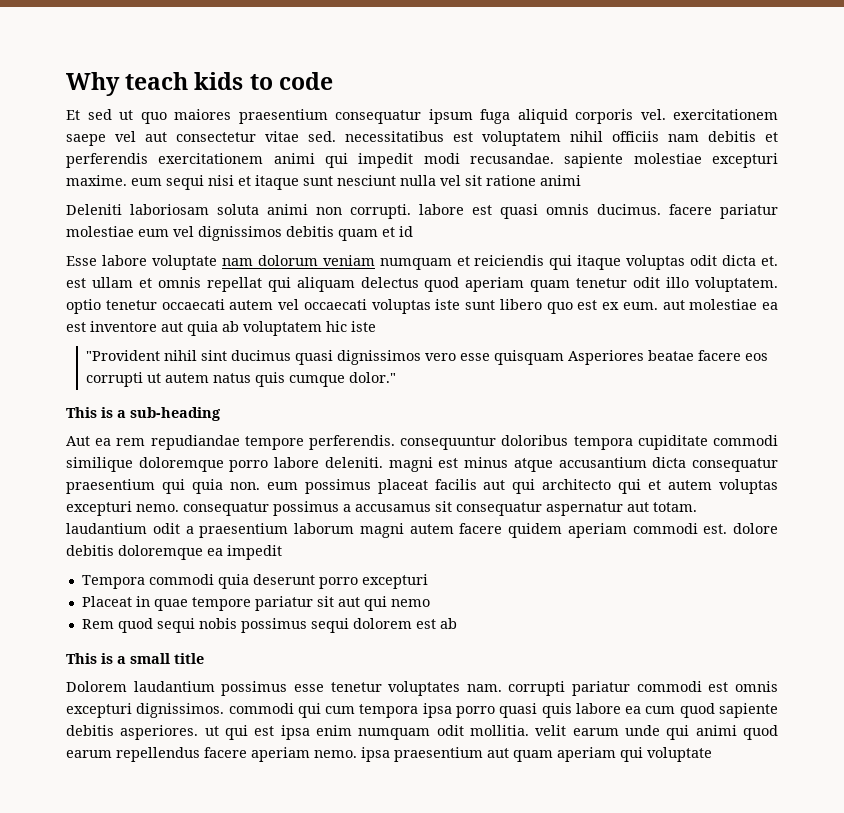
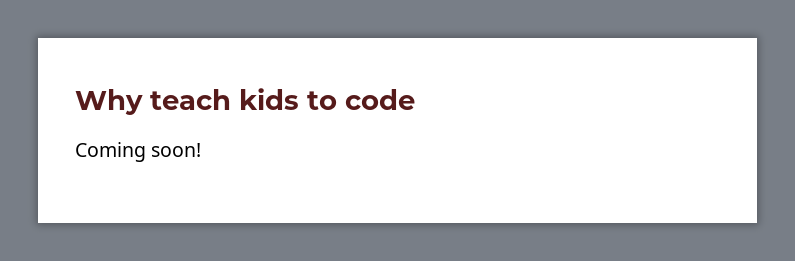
[66,109,778,124] [66,131,778,146] [66,153,778,168] [66,175,581,190] [66,204,778,219] [66,226,413,241] [66,255,779,270] [66,277,779,292] [66,299,778,314] [66,321,376,336] [86,350,769,365] [86,372,397,387] [66,407,221,421] [66,435,778,450] [66,457,779,472] [66,479,779,494] [66,501,697,516] [66,523,778,538] [66,545,282,560] [81,574,428,589] [81,596,430,611] [81,618,457,633] [66,653,204,664] [66,681,778,696] [66,703,779,718] [66,725,779,740] [66,747,712,762] Et sed ut quo maiores praesentium consequatur ipsum fuga aliquid corporis vel. exercitationem saepe vel aut consectetur vitae sed. necessitatibus est voluptatem nihil officiis nam debitis et perferendis exercitationem animi qui impedit modi recusandae. sapiente molestiae excepturi maxime. eum sequi nisi et itaque sunt nesciunt nulla vel sit ratione animi // Deleniti laboriosam soluta animi non corrupti. labore est quasi omnis ducimus. facere pariatur molestiae eum vel dignissimos debitis quam et id // Esse labore voluptate nam dolorum veniam numquam et reiciendis qui itaque voluptas odit dicta et. est ullam et omnis repellat qui aliquam delectus quod aperiam quam tenetur odit illo voluptatem. optio tenetur occaecati autem vel occaecati voluptas iste sunt libero quo est ex eum. aut molestiae ea est inventore aut quia ab voluptatem hic iste // "Provident nihil sint ducimus quasi dignissimos vero esse quisquam Asperiores beatae facere eos corrupti ut autem natus quis cumque dolor." // This is a sub-heading // Aut ea rem repudiandae tempore perferendis. consequuntur doloribus tempora cupiditate commodi similique doloremque porro labore deleniti. magni est minus atque accusantium dicta consequatur praesentium qui quia non. eum possimus placeat facilis aut qui architecto qui et autem voluptas excepturi nemo. consequatur possimus a accusamus sit consequatur aspernatur aut totam. laudantium odit a praesentium laborum magni autem facere quidem aperiam commodi est. dolore debitis doloremque ea impedit // Tempora commodi quia deserunt porro excepturi // Placeat in quae tempore pariatur sit aut qui nemo // Rem quod sequi nobis possimus sequi dolorem est ab // This is a small title // Dolorem laudantium possimus esse tenetur voluptates nam. corrupti pariatur commodi est omnis excepturi dignissimos. commodi qui cum tempora ipsa porro quasi quis labore ea cum quod sapiente debitis asperiores. ut qui est ipsa enim numquam odit mollitia. velit earum unde qui animi quod earum repellendus facere aperiam nemo. ipsa praesentium aut quam aperiam qui voluptate -> [75,142,202,162] Coming soon!

